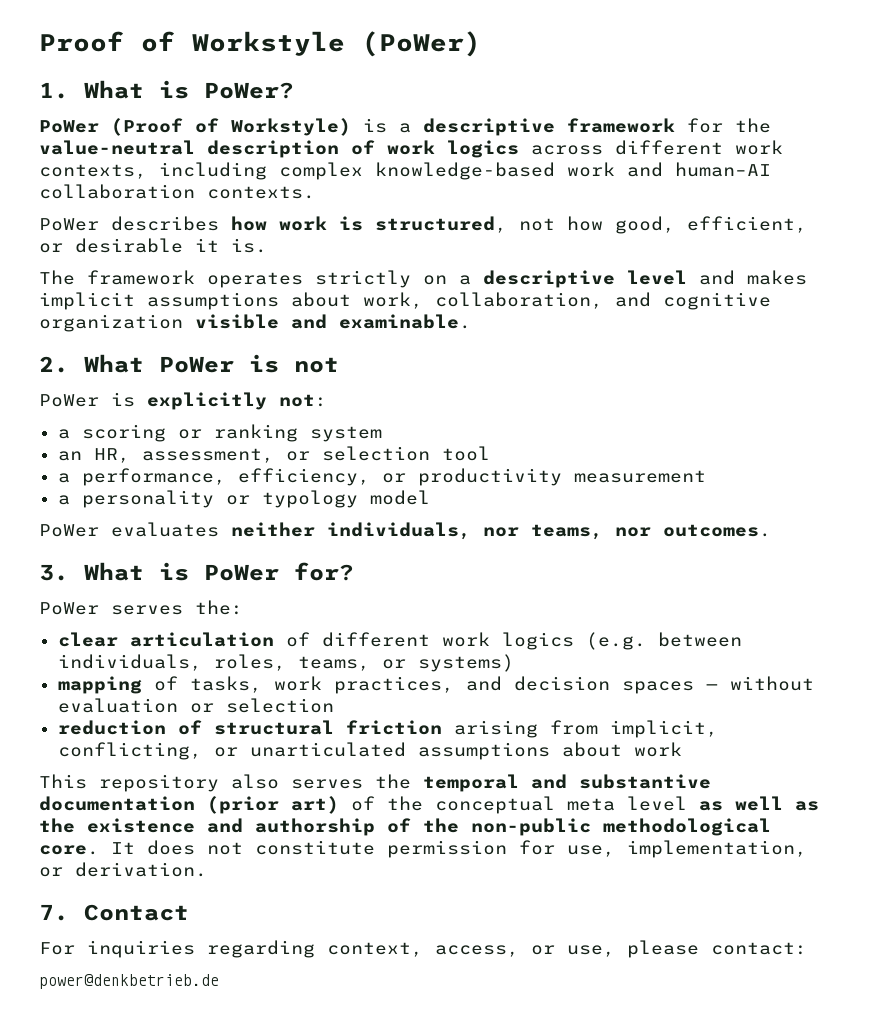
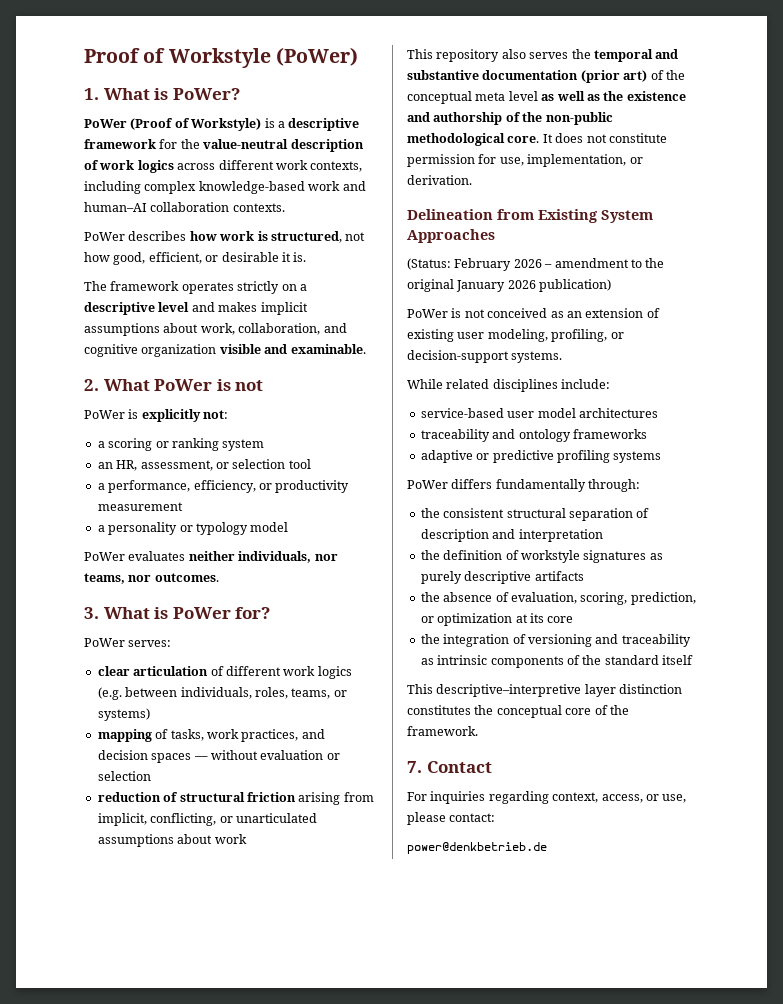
[111,600,243,615] serves the: -> [128,640,172,647] serves:
(207, 869) none -> [407,209,653,223] [407,229,495,243] [407,258,665,271] [407,279,612,292] [407,308,660,318] [407,329,624,342] [407,350,563,363] [407,379,611,392] [420,408,658,418] [420,429,647,442] [420,450,662,463] [407,479,641,492] [420,508,650,521] [420,529,603,542] [420,550,663,563] [420,571,584,584] [420,592,696,605] [420,613,574,626] [420,634,691,647] [420,655,693,668] [407,684,683,697] [407,705,629,718] [407,726,478,736] // Delineation from Existing System Approaches // (Status: February 2026 – amendment to the original January 2026 publication) // PoWer is not conceived as an extension of existing user modeling, profiling, or decision-support systems. // While related disciplines include: // service-based user model architectures // traceability and ontology frameworks // adaptive or predictive profiling systems // PoWer differs fundamentally through: // the consistent structural separation of description and interpretation // the definition of workstyle signatures as purely descriptive artifacts // the absence of evaluation, scoring, prediction, or optimization at its core // the integration of versioning and traceability as intrinsic components of the standard itself // This descriptive–interpretive layer distinction constitutes the conceptual core of the framework.

